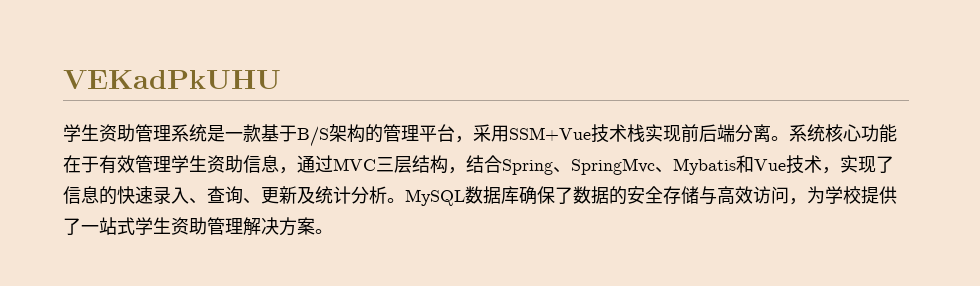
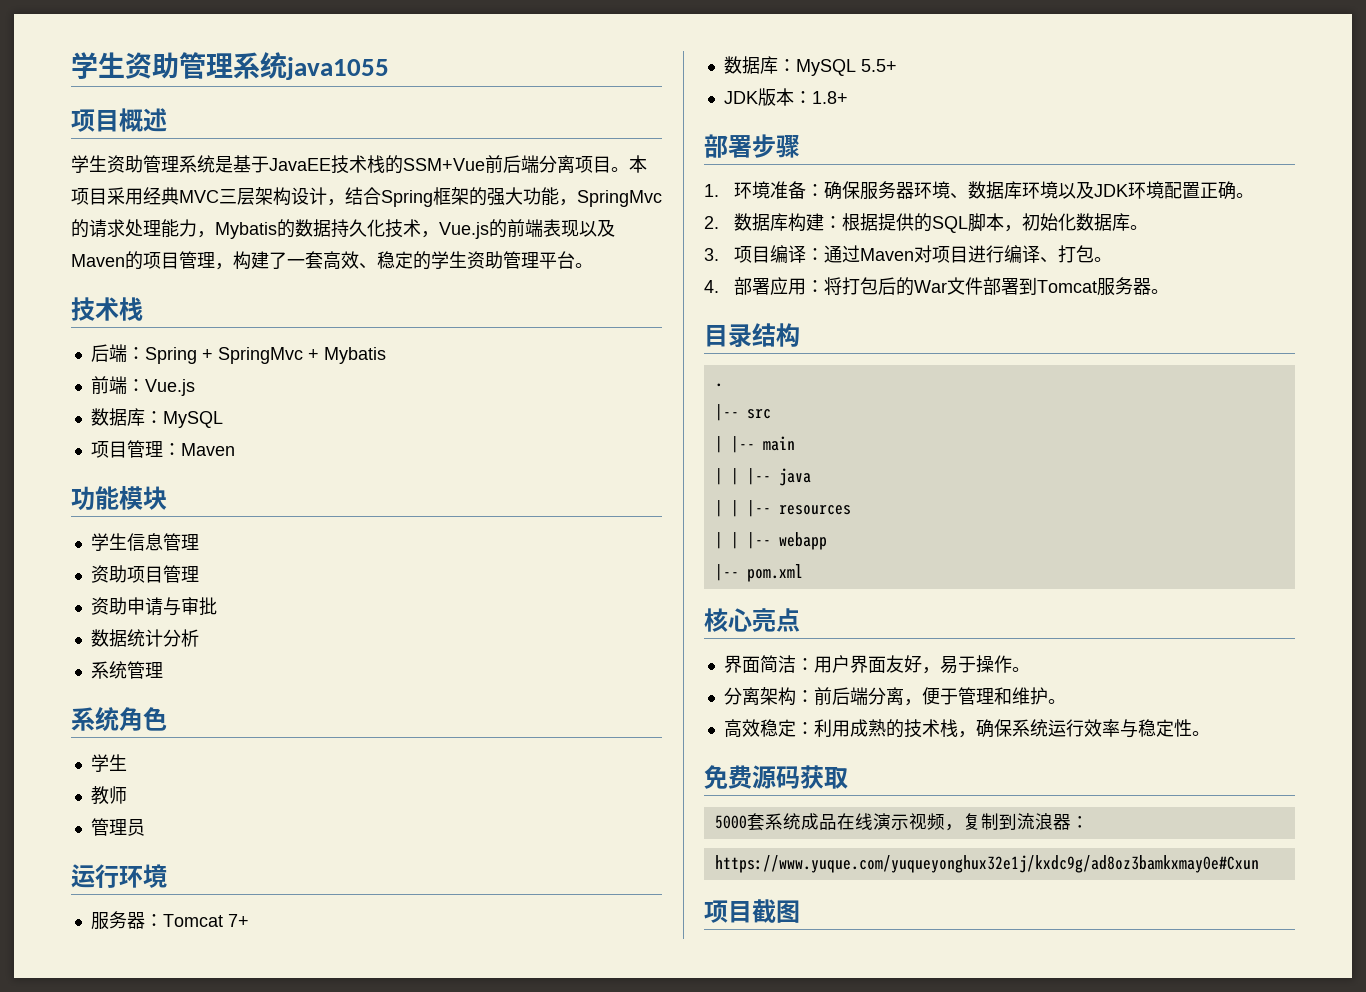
[63,70,281,89] VEKadPkUHU -> [71,52,389,80] [71,108,167,132] 学生资助管理系统java1055 // 项目概述
[225,124,897,147] [63,155,894,175] [63,186,897,206] [63,217,333,236] 一款基于B/S架构的管理平台，采用SSM+Vue技术栈实现前后端分离。系统核心功能在于有效管理学生资助信息，通过MVC三层结构，结合Spring、SpringMvc、Mybatis和Vue技术，实现了信息的快速录入、查询、更新及统计分析。MySQL数据库确保了数据的安全存储与高效访问，为学校提供了一站式学生资助管理解决方案。 -> [233,155,647,174] [71,187,662,207] [71,219,615,239] [71,251,593,270] [71,297,143,321] [90,344,386,364] [90,376,195,396] [90,408,223,428] [90,440,235,458] [71,486,167,510] [90,533,199,551] [90,565,199,583] [90,597,217,616] [90,629,199,647] [90,661,163,679] [71,707,167,731] [90,754,127,772] [90,786,127,805] [90,818,145,836] [71,864,167,888] [90,911,249,930] [723,56,897,76] [723,88,848,106] [704,134,800,158] [704,181,1254,200] [704,213,1148,233] [704,245,1112,263] [704,277,1169,296] [704,323,800,348] [714,383,723,387] [714,404,771,421] [714,436,795,453] [714,468,811,486] [714,500,851,517] [714,532,827,550] [714,564,803,582] [704,608,800,632] [723,655,1030,674] [723,687,1066,706] [723,719,1210,738] [704,765,848,789] [714,813,1089,831] [714,855,1259,873] [704,899,800,923] 基于JavaEE技术栈的SSM+Vue前后端分离项目。本项目采用经典MVC三层架构设计，结合Spring框架的强大功能，SpringMvc的请求处理能力，Mybatis的数据持久化技术，Vue.js的前端表现以及Maven的项目管理，构建了一套高效、稳定的学生资助管理平台。 // 技术栈 // 后端：Spring + SpringMvc + Mybatis // 前端：Vue.js // 数据库：MySQL // 项目管理：Maven // 功能模块 // 学生信息管理 // 资助项目管理 // 资助申请与审批 // 数据统计分析 // 系统管理 // 系统角色 // 学生 // 教师 // 管理员 // 运行环境 // 服务器：Tomcat 7+ // 数据库：MySQL 5.5+ // JDK版本：1.8+ // 部署步骤 // 1.环境准备：确保服务器环境、数据库环境以及JDK环境配置正确。 // 2.数据库构建：根据提供的SQL脚本，初始化数据库。 // 3.项目编译：通过Maven对项目进行编译、打包。 // 4.部署应用：将打包后的War文件部署到Tomcat服务器。 // 目录结构 // . // |-- src // | |-- main // | | |-- java // | | |-- resources // | | |-- webapp // |-- pom.xml // 核心亮点 // 界面简洁：用户界面友好，易于操作。 // 分离架构：前后端分离，便于管理和维护。 // 高效稳定：利用成熟的技术栈，确保系统运行效率与稳定性。 // 免费源码获取 // 5000套系统成品在线演示视频，复制到流浪器： // https://www.yuque.com/yuqueyonghux32e1j/kxdc9g/ad8oz3bamkxmay0e#Cxun // 项目截图

